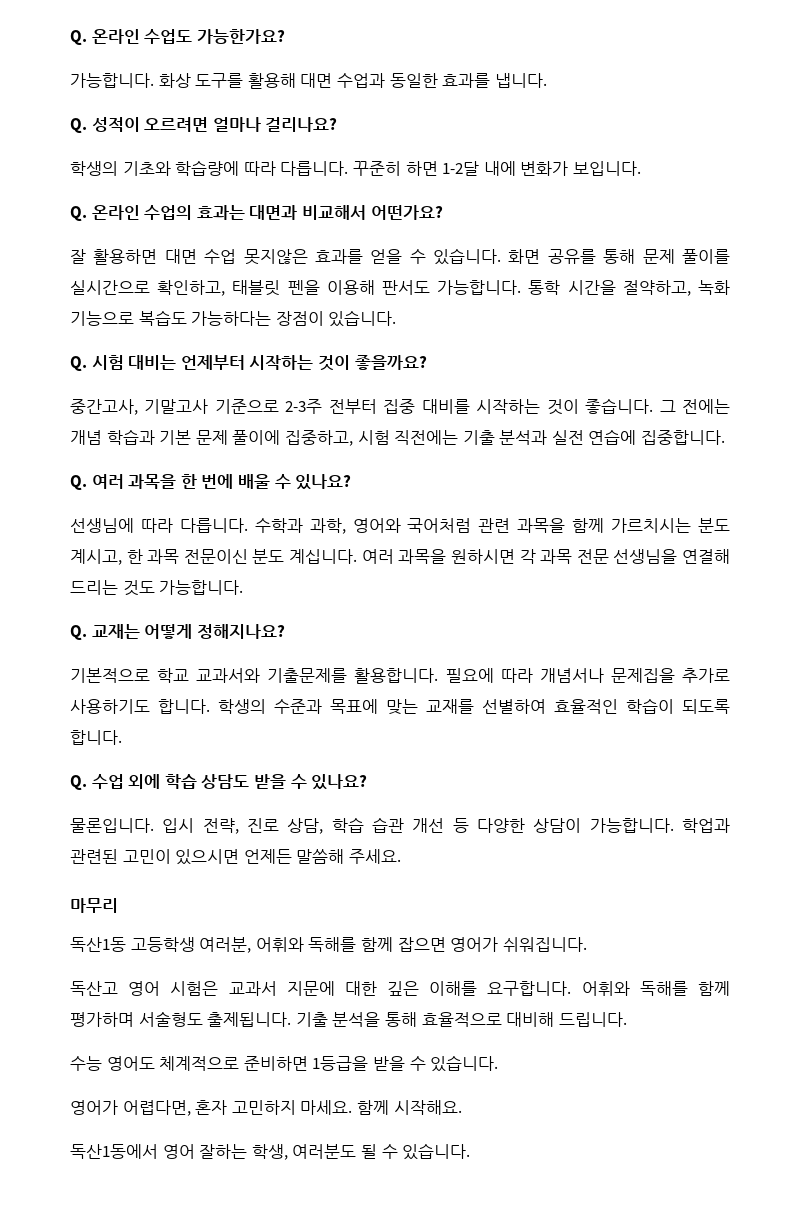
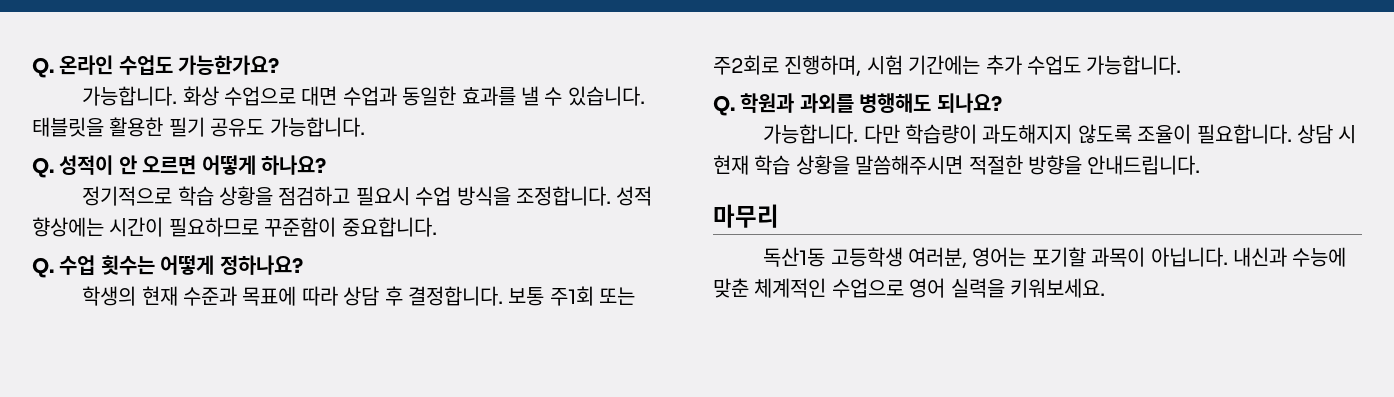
[195,73,296,89] 도구를 활용해 -> [223,86,296,106] 수업으로
[494,73,547,88] [70,117,338,134] [70,160,641,176] [70,205,443,222] [70,248,730,265] [70,280,730,296] [70,310,397,327] [70,355,427,372] [70,398,730,415] [70,429,726,446] [70,474,352,491] [70,518,730,534] [70,549,730,565] [70,580,244,596] [70,624,285,641] [70,668,730,684] [70,698,730,715] [70,730,122,745] [70,774,368,791] [70,817,730,834] [70,849,401,865] [70,898,118,913] [70,937,587,953] [70,981,730,996] [70,1011,627,1027] [70,1055,499,1072] [70,1100,462,1116] [70,1143,471,1160] 냅니다. // Q. 성적이 오르려면 얼마나 걸리나요? // 학생의 기초와 학습량에 따라 다릅니다. 꾸준히 하면 1-2달 내에 변화가 보입니다. // Q. 온라인 수업의 효과는 대면과 비교해서 어떤가요? // 잘 활용하면 대면 수업 못지않은 효과를 얻을 수 있습니다. 화면 공유를 통해 문제 풀이를 실시간으로 확인하고, 태블릿 펜을 이용해 판서도 가능합니다. 통학 시간을 절약하고, 녹화 기능으로 복습도 가능하다는 장점이 있습니다. // Q. 시험 대비는 언제부터 시작하는 것이 좋을까요? // 중간고사, 기말고사 기준으로 2-3주 전부터 집중 대비를 시작하는 것이 좋습니다. 그 전에는 개념 학습과 기본 문제 풀이에 집중하고, 시험 직전에는 기출 분석과 실전 연습에 집중합니다. // Q. 여러 과목을 한 번에 배울 수 있나요? // 선생님에 따라 다릅니다. 수학과 과학, 영어와 국어처럼 관련 과목을 함께 가르치시는 분도 계시고, 한 과목 전문이신 분도 계십니다. 여러 과목을 원하시면 각 과목 전문 선생님을 연결해 드리는 것도 가능합니다. // Q. 교재는 어떻게 정해지나요? // 기본적으로 학교 교과서와 기출문제를 활용합니다. 필요에 따라 개념서나 문제집을 추가로 사용하기도 합니다. 학생의 수준과 목표에 맞는 교재를 선별하여 효율적인 학습이 되도록 합니다. // Q. 수업 외에 학습 상담도 받을 수 있나요? // 물론입니다. 입시 전략, 진로 상담, 학습 습관 개선 등 다양한 상담이 가능합니다. 학업과 관련된 고민이 있으시면 언제든 말씀해 주세요. // 마무리 // 독산1동 고등학생 여러분, 어휘와 독해를 함께 잡으면 영어가 쉬워집니다. // 독산고 영어 시험은 교과서 지문에 대한 깊은 이해를 요구합니다. 어휘와 독해를 함께 평가하며 서술형도 출제됩니다. 기출 분석을 통해 효율적으로 대비해 드립니다. // 수능 영어도 체계적으로 준비하면 1등급을 받을 수 있습니다. // 영어가 어렵다면, 혼자 고민하지 마세요. 함께 시작해요. // 독산1동에서 영어 잘하는 학생, 여러분도 될 수 있습니다. -> [520,86,645,106] [32,117,365,137] [32,155,326,178] [82,186,653,206] [32,217,437,237] [32,255,303,278] [82,286,636,306] [713,55,1182,77] [713,93,1002,116] [763,124,1357,144] [713,155,1201,175] [713,204,779,228] [763,247,1347,269] [713,278,1105,298] 낼 수 있습니다. 태블릿을 활용한 필기 공유도 가능합니다. // Q. 성적이 안 오르면 어떻게 하나요? // 정기적으로 학습 상황을 점검하고 필요시 수업 방식을 조정합니다. 성적 향상에는 시간이 필요하므로 꾸준함이 중요합니다. // Q. 수업 횟수는 어떻게 정하나요? // 학생의 현재 수준과 목표에 따라 상담 후 결정합니다. 보통 주1회 또는 주2회로 진행하며, 시험 기간에는 추가 수업도 가능합니다. // Q. 학원과 과외를 병행해도 되나요? // 가능합니다. 다만 학습량이 과도해지지 않도록 조율이 필요합니다. 상담 시 현재 학습 상황을 말씀해주시면 적절한 방향을 안내드립니다. // 마무리 // 독산1동 고등학생 여러분, 영어는 포기할 과목이 아닙니다. 내신과 수능에 맞춘 체계적인 수업으로 영어 실력을 키워보세요.

